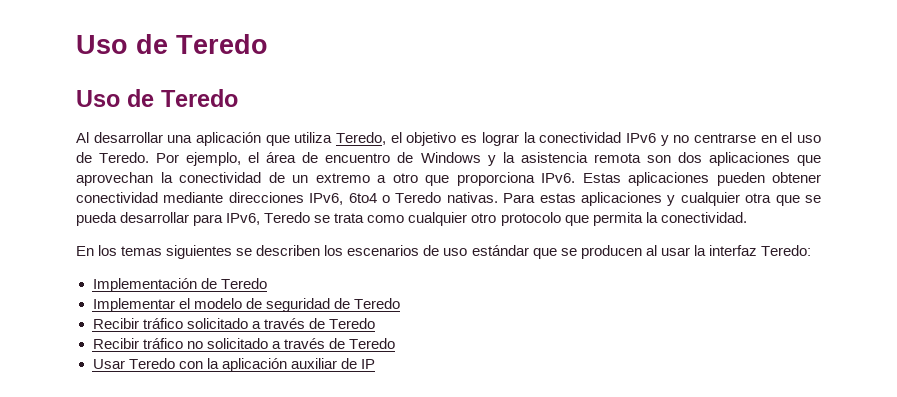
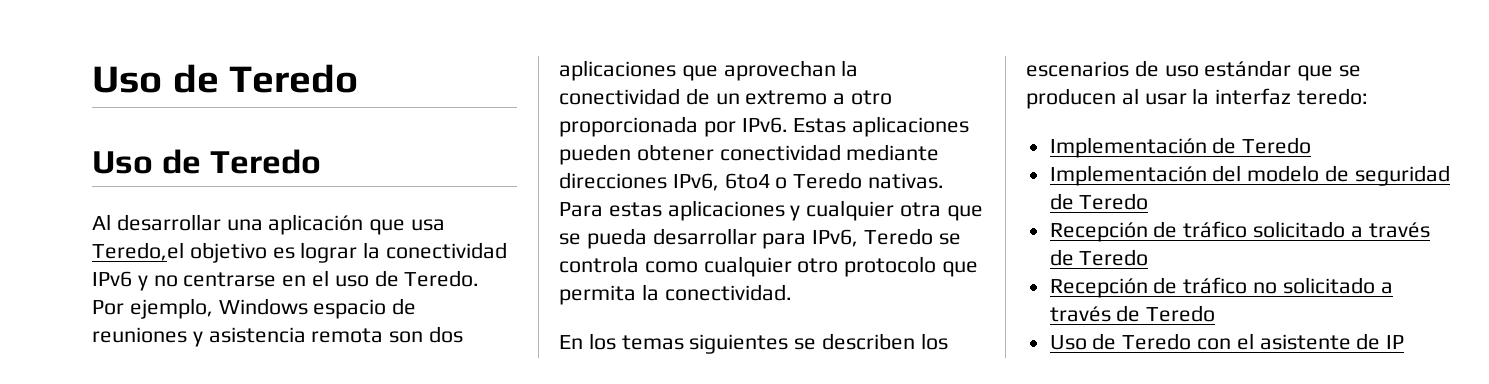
[294,132,402,145] utiliza Teredo, el -> [411,219,446,231] [92,242,184,261] usa Teredo,el
[248,152,515,166] el área de encuentro de Windows y la -> [218,298,417,319] [92,327,203,347] Windows espacio de reuniones y
[425,172,535,186] que proporciona -> [559,116,736,137] proporcionada por
[334,213,365,223] trata -> [559,256,639,273] controla
[760,245,811,256] Teredo: -> [1297,88,1369,105] teredo:
[92,298,190,312] Implementar el -> [1049,165,1242,186] Implementación del
[92,318,139,329] Recibir -> [1049,221,1178,242] Recepción de
[92,338,139,349] Recibir -> [1049,277,1178,298] Recepción de
[92,358,337,372] Usar Teredo con la aplicación auxiliar -> [1049,333,1351,350] Uso de Teredo con el asistente

